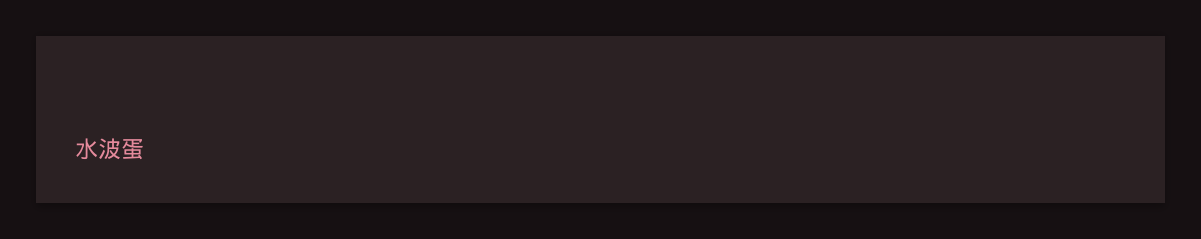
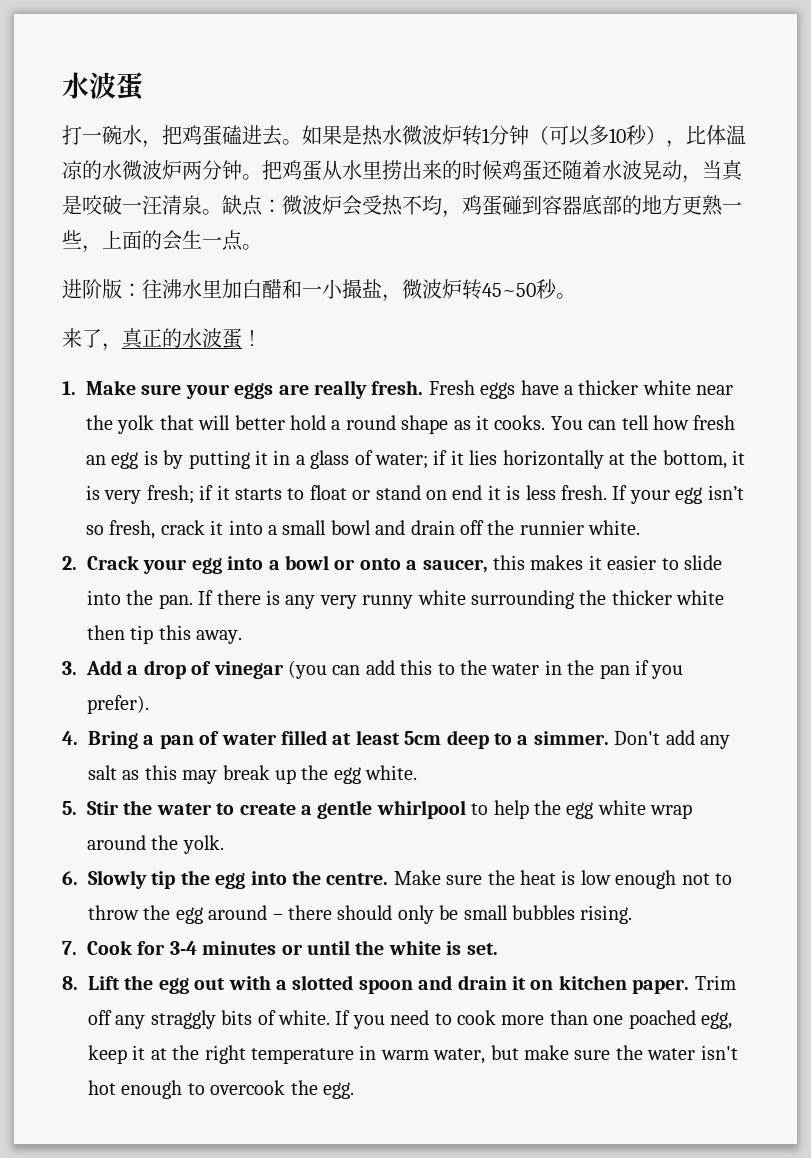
[75,138,144,160] 水波蛋 -> [62,72,143,100] [62,125,746,148] [62,160,743,183] [62,195,742,218] [62,230,262,253] [62,279,576,302] [62,328,262,351] [62,380,734,399] [86,415,736,434] [86,450,746,469] [86,485,744,504] [86,520,641,539] [62,555,722,574] [87,590,725,609] [87,625,243,644] [62,660,684,679] [87,695,149,714] [62,730,730,749] [88,765,418,784] [62,800,693,819] [87,835,224,854] [62,870,732,889] [88,905,633,924] [62,940,498,955] [62,975,736,994] [88,1010,732,1029] [88,1045,738,1064] [88,1080,354,1099] 水波蛋 // 打一碗水，把鸡蛋磕进去。如果是热水微波炉转1分钟（可以多10秒），比体温凉的水微波炉两分钟。把鸡蛋从水里捞出来的时候鸡蛋还随着水波晃动，当真是咬破一汪清泉。缺点：微波炉会受热不均，鸡蛋碰到容器底部的地方更熟一些，上面的会生一点。 // 进阶版：往沸水里加白醋和一小撮盐，微波炉转45~50秒。 // 来了，真正的水波蛋！ // 1. Make sure your eggs are really fresh. Fresh eggs have a thicker white near the yolk that will better hold a round shape as it cooks. You can tell how fresh an egg is by putting it in a glass of water; if it lies horizontally at the bottom, it is very fresh; if it starts to float or stand on end it is less fresh. If your egg isn’t so fresh, crack it into a small bowl and drain off the runnier white. // 2. Crack your egg into a bowl or onto a saucer, this makes it easier to slide into the pan. If there is any very runny white surrounding the thicker white then tip this away. // 3. Add a drop of vinegar (you can add this to the water in the pan if you prefer). // 4. Bring a pan of water filled at least 5cm deep to a simmer. Don't add any salt as this may break up the egg white. // 5. Stir the water to create a gentle whirlpool to help the egg white wrap around the yolk. // 6. Slowly tip the egg into the centre. Make sure the heat is low enough not to throw the egg around – there should only be small bubbles rising. // 7. Cook for 3-4 minutes or until the white is set. // 8. Lift the egg out with a slotted spoon and drain it on kitchen paper. Trim off any straggly bits of white. If you need to cook more than one poached egg, keep it at the right temperature in warm water, but make sure the water isn't hot enough to overcook the egg.

